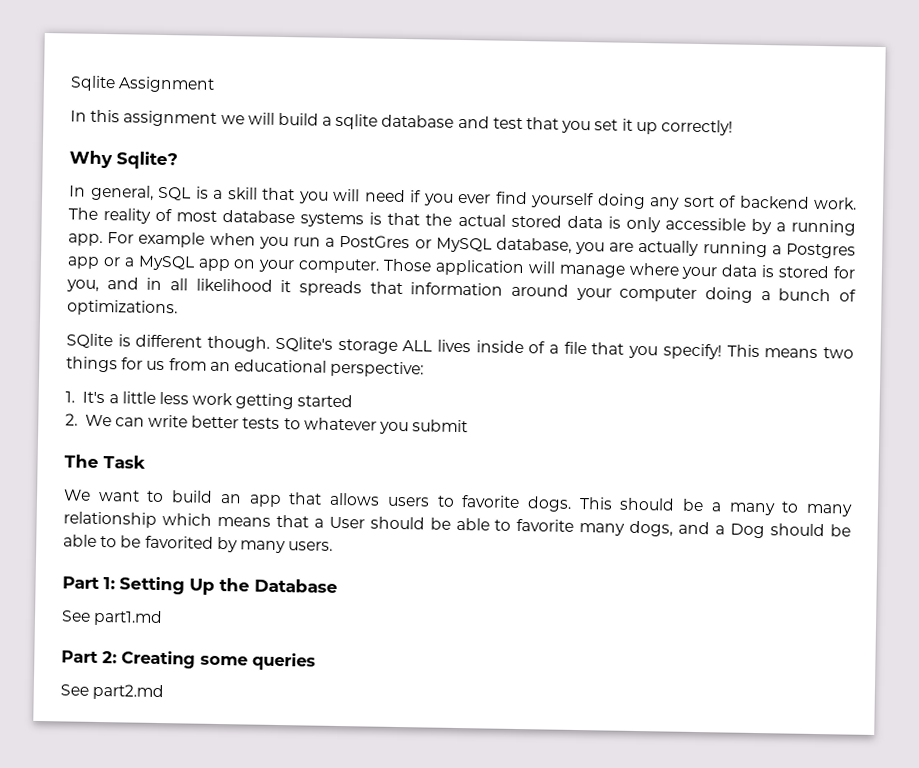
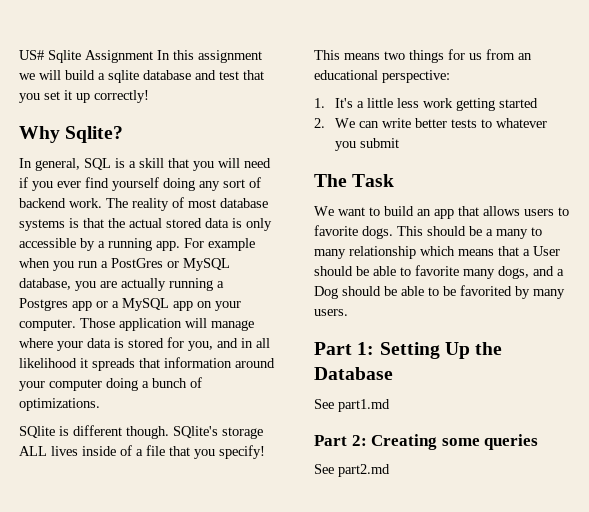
(70, 83) none -> [19,50,44,60] US#
(216, 84) // -> (153, 56) none

